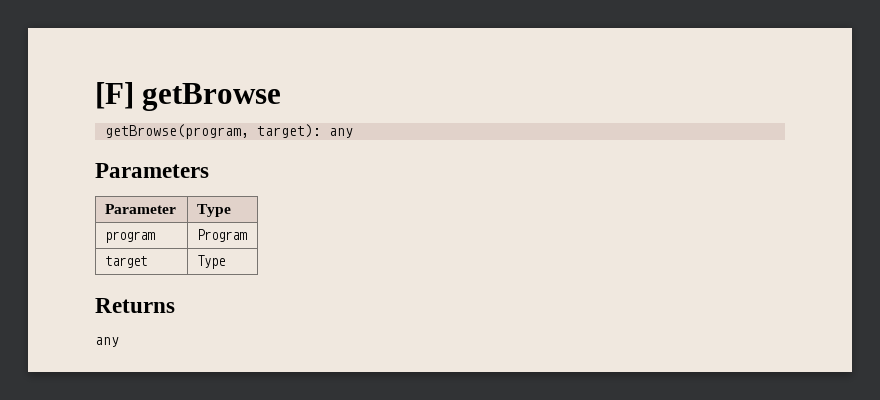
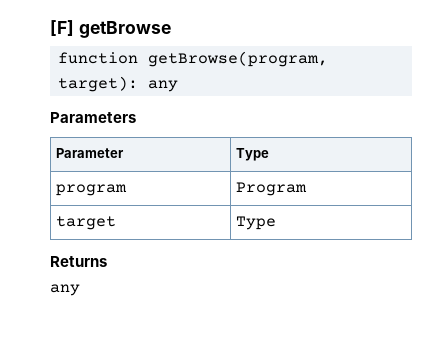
(282, 97) none -> [57,52,138,64] function

